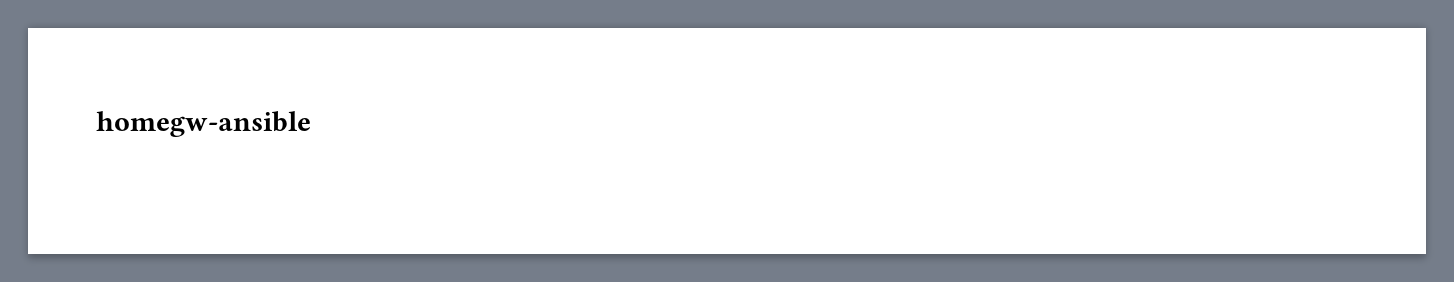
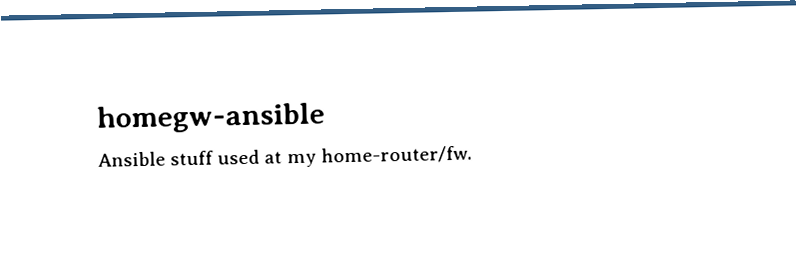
(311, 124) none -> [98,145,472,168] // Ansible stuff used at my home-router/fw.

